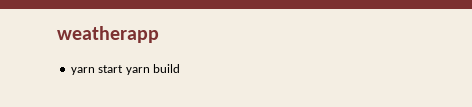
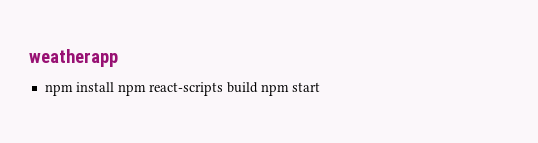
[70,64,180,75] yarn start yarn build -> [44,82,320,96] npm install npm react-scripts build npm start

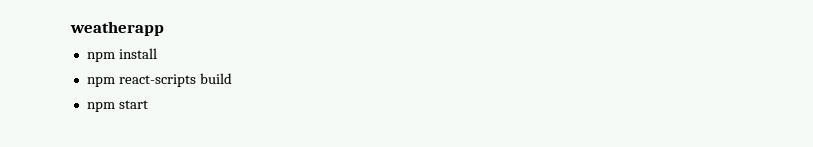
(114, 87) none -> (157, 53) //
(258, 87) none -> (232, 78) //

